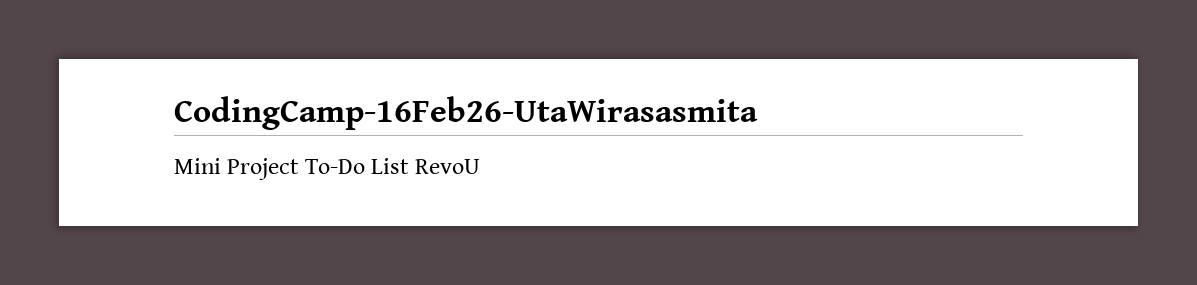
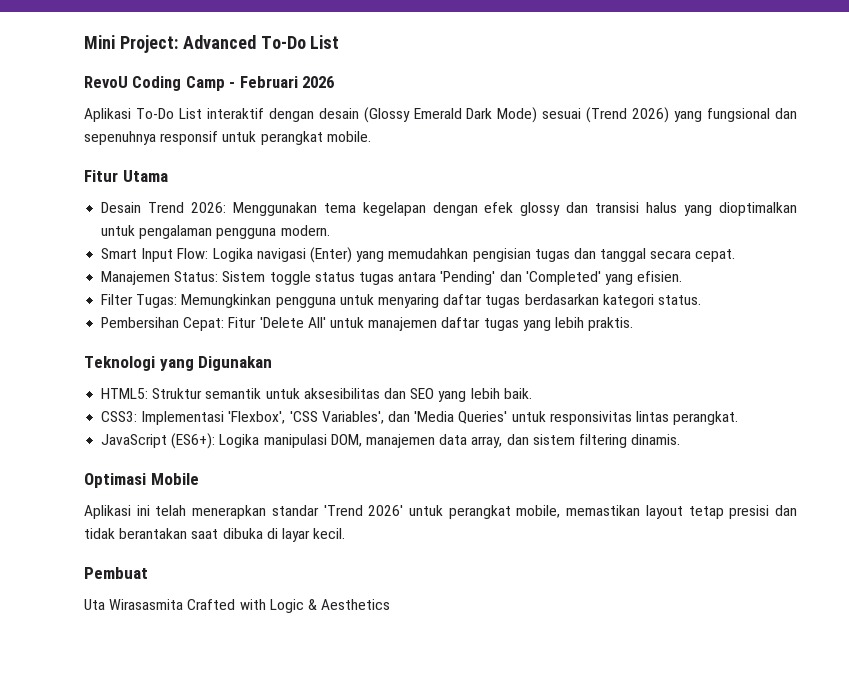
[174,96,758,130] [174,158,480,180] CodingCamp-16Feb26-UtaWirasasmita // Mini Project To-Do List RevoU -> [84,35,340,53] [84,76,335,91] [84,107,797,123] [84,131,371,145] [84,170,168,182] [101,202,797,216] [101,225,330,239] [101,247,736,263] [101,271,683,285] [101,294,701,308] [101,317,634,331] [84,356,273,371] [101,388,532,402] [101,411,739,425] [101,433,681,449] [84,473,199,488] [84,505,797,519] [84,528,346,542] [84,567,148,579] [84,599,391,613] Mini Project: Advanced To-Do List // RevoU Coding Camp - Februari 2026 // Aplikasi To-Do List interaktif dengan desain (Glossy Emerald Dark Mode) sesuai (Trend 2026) yang fungsional dan sepenuhnya responsif untuk perangkat mobile. // Fitur Utama // Desain Trend 2026: Menggunakan tema kegelapan dengan efek glossy dan transisi halus yang dioptimalkan untuk pengalaman pengguna modern. // Smart Input Flow: Logika navigasi (Enter) yang memudahkan pengisian tugas dan tanggal secara cepat. // Manajemen Status: Sistem toggle status tugas antara 'Pending' dan 'Completed' yang efisien. // Filter Tugas: Memungkinkan pengguna untuk menyaring daftar tugas berdasarkan kategori status. // Pembersihan Cepat: Fitur 'Delete All' untuk manajemen daftar tugas yang lebih praktis. // Teknologi yang Digunakan // HTML5: Struktur semantik untuk aksesibilitas dan SEO yang lebih baik. // CSS3: Implementasi 'Flexbox', 'CSS Variables', dan 'Media Queries' untuk responsivitas lintas perangkat. // JavaScript (ES6+): Logika manipulasi DOM, manajemen data array, dan sistem filtering dinamis. // Optimasi Mobile // Aplikasi ini telah menerapkan standar 'Trend 2026' untuk perangkat mobile, memastikan layout tetap presisi dan tidak berantakan saat dibuka di layar kecil. // Pembuat // Uta Wirasasmita Crafted with Logic & Aesthetics

